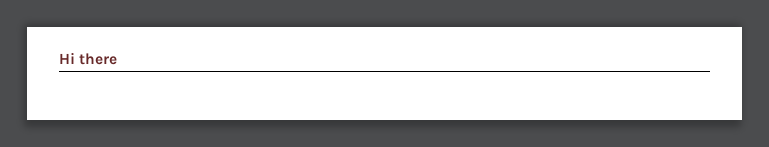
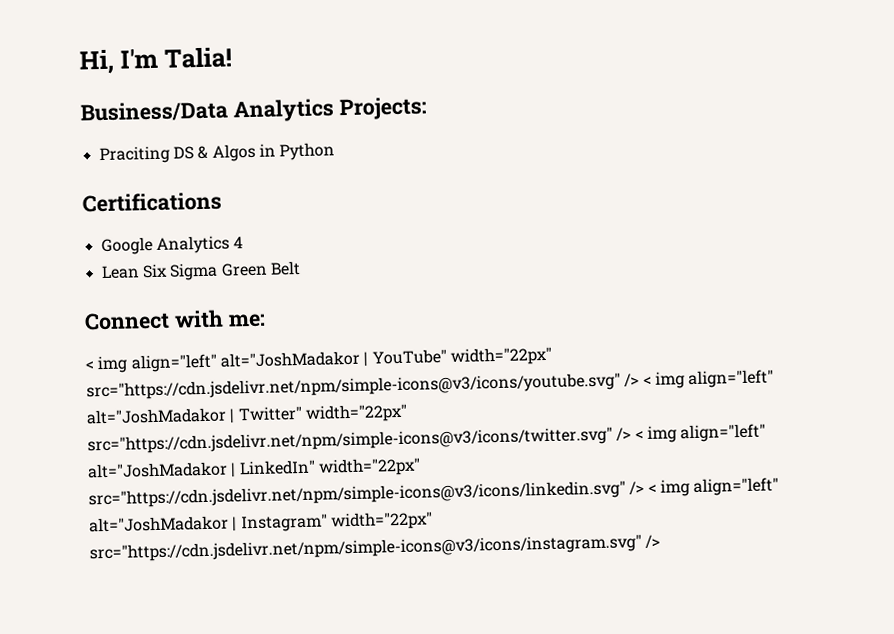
[59,52,118,65] Hi there -> [79,46,232,75] [80,96,427,123] [98,142,336,165] [82,191,222,213] [100,235,244,256] [100,260,301,281] [84,309,266,331] [85,346,552,374] [86,369,775,401] [86,403,408,425] [87,423,767,455] [87,457,421,479] [88,477,780,509] [89,511,433,533] [89,534,661,563] Hi, I'm Talia! // Business/Data Analytics Projects: // Praciting DS & Algos in Python // Certifications // Google Analytics 4 // Lean Six Sigma Green Belt // Connect with me: // < img align="left" alt="JoshMadakor | YouTube" width="22px" src="https://cdn.jsdelivr.net/npm/simple-icons@v3/icons/youtube.svg" /> < img align="left" alt="JoshMadakor | Twitter" width="22px" src="https://cdn.jsdelivr.net/npm/simple-icons@v3/icons/twitter.svg" /> < img align="left" alt="JoshMadakor | LinkedIn" width="22px" src="https://cdn.jsdelivr.net/npm/simple-icons@v3/icons/linkedin.svg" /> < img align="left" alt="JoshMadakor | Instagram" width="22px" src="https://cdn.jsdelivr.net/npm/simple-icons@v3/icons/instagram.svg" />

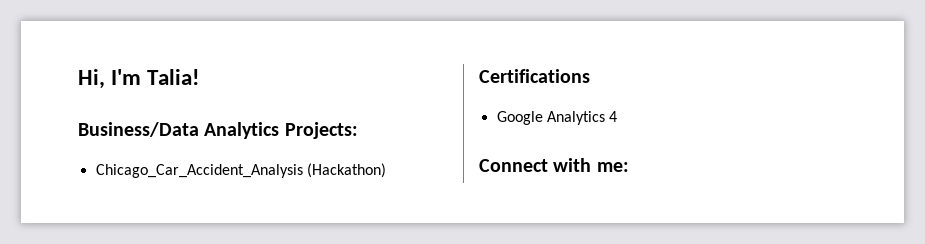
[98,142,336,165] [82,191,222,213] [100,235,244,256] [100,260,301,281] [84,309,266,331] [85,346,552,374] [86,369,775,401] [86,403,408,425] [87,423,767,455] [87,457,421,479] [88,477,780,509] [89,511,433,533] [89,534,661,563] Praciting DS & Algos in Python // Certifications // Google Analytics 4 // Lean Six Sigma Green Belt // Connect with me: // < img align="left" alt="JoshMadakor | YouTube" width="22px" src="https://cdn.jsdelivr.net/npm/simple-icons@v3/icons/youtube.svg" /> < img align="left" alt="JoshMadakor | Twitter" width="22px" src="https://cdn.jsdelivr.net/npm/simple-icons@v3/icons/twitter.svg" /> < img align="left" alt="JoshMadakor | LinkedIn" width="22px" src="https://cdn.jsdelivr.net/npm/simple-icons@v3/icons/linkedin.svg" /> < img align="left" alt="JoshMadakor | Instagram" width="22px" src="https://cdn.jsdelivr.net/npm/simple-icons@v3/icons/instagram.svg" /> -> [95,163,386,178] [479,69,590,83] [496,111,618,125] [479,158,629,172] Chicago_Car_Accident_Analysis (Hackathon) // Certifications // Google Analytics 4 // Connect with me:

